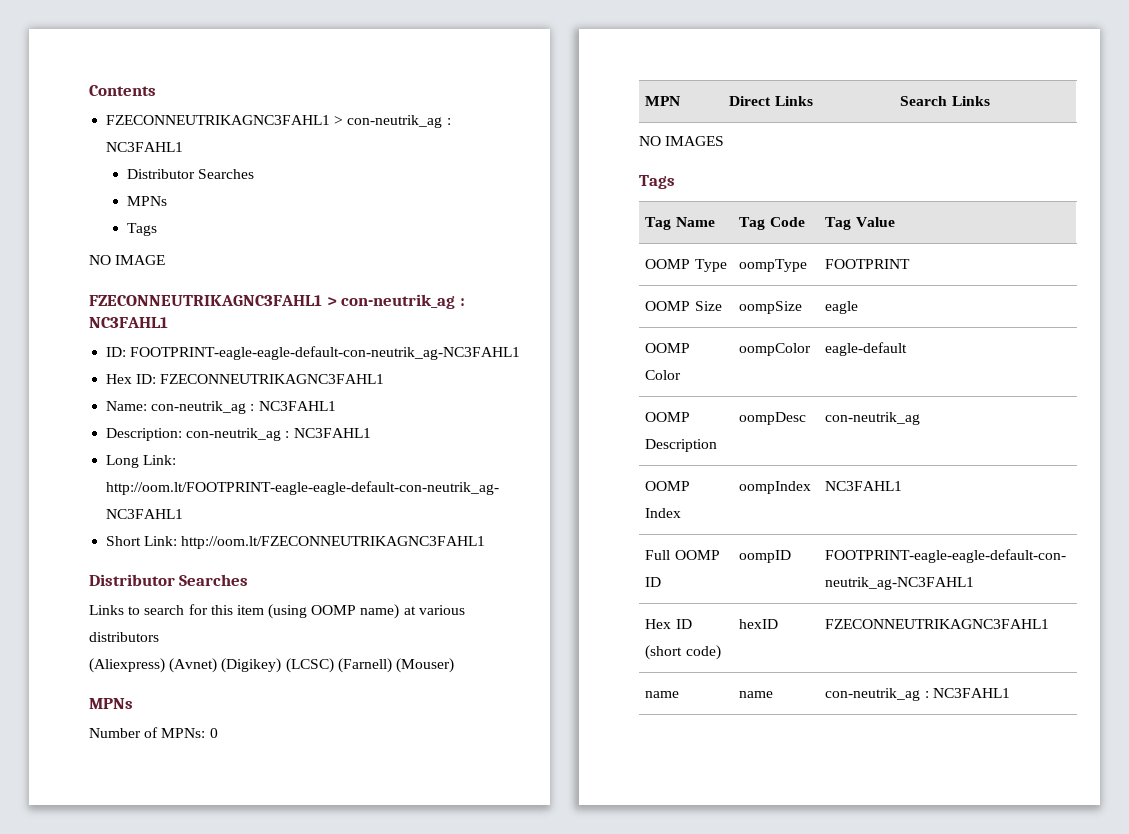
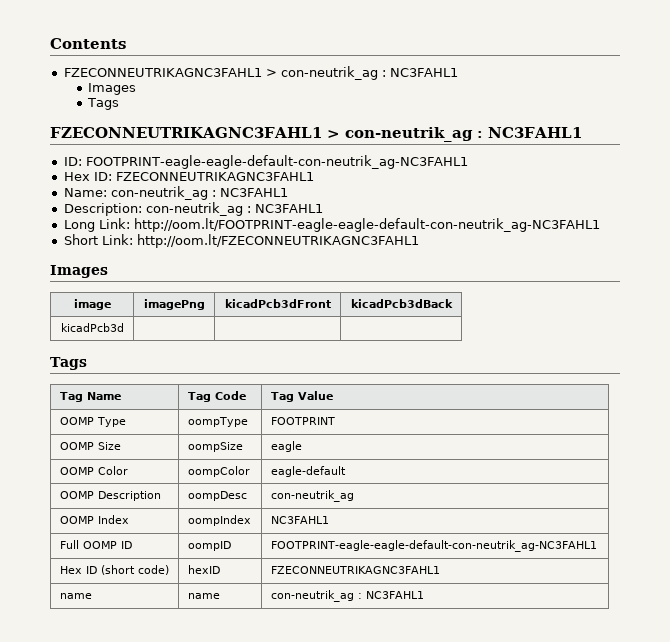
[126,169,254,179] [126,196,167,206] [126,223,157,236] [89,255,166,265] Distributor Searches // MPNs // Tags // NO IMAGE -> [87,83,136,95] [86,98,119,110] Images // Tags
[89,574,249,586] [89,604,465,619] [89,632,159,642] [89,658,454,673] [89,698,133,709] [89,727,218,738] [645,96,681,106] [729,96,813,106] [900,96,990,106] [639,136,725,146] Distributor Searches // Links to search for this item (using OOMP name) at various distributors // (Aliexpress) (Avnet) (Digikey) (LCSC) (Farnell) (Mouser) // MPNs // Number of MPNs: 0 // MPN | Direct Links | Search Links // NO IMAGES -> [50,265,108,278] [73,299,111,310] [143,299,205,310] [224,299,331,308] [350,299,453,308] [60,323,124,332] Images // image | imagePng | kicadPcb3dFront | kicadPcb3dBack // kicadPcb3d | | |

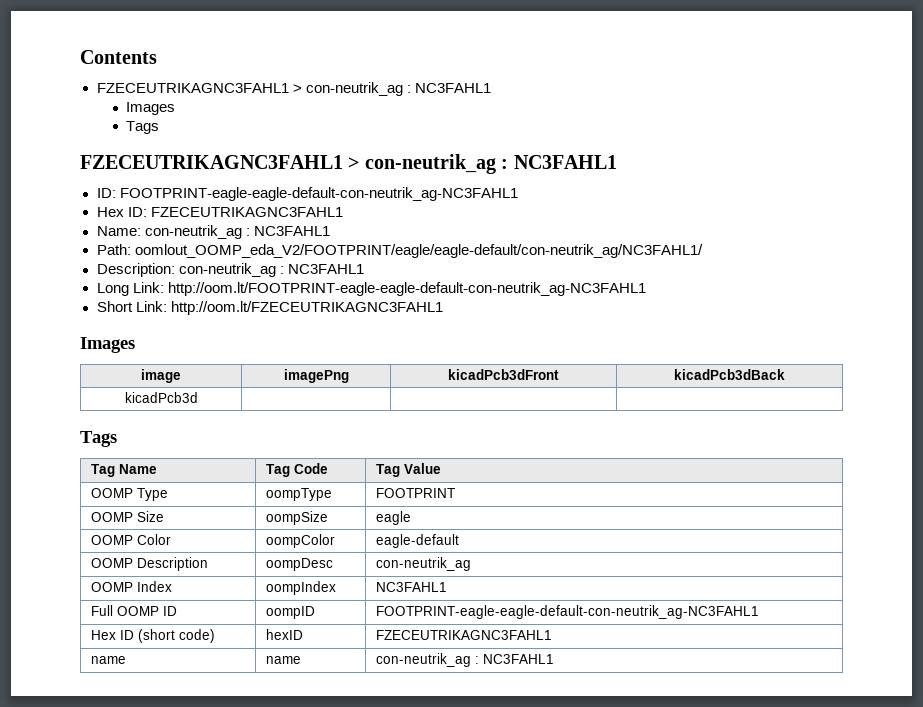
[63,68,262,77] FZECONNEUTRIKAGNC3FAHL1 -> [96,83,289,93] FZECEUTRIKAGNC3FAHL1
[50,127,322,138] FZECONNEUTRIKAGNC3FAHL1 -> [80,155,343,169] FZECEUTRIKAGNC3FAHL1
[115,172,314,181] FZECONNEUTRIKAGNC3FAHL1 -> [150,207,343,217] FZECEUTRIKAGNC3FAHL1
(288, 192) none -> [96,244,703,258] // Path: oomlout_OOMP_eda_V2/FOOTPRINT/eagle/eagle-default/con-neutrik_ag/NC3FAHL1/
[136,234,419,248] http://oom.lt/FZECONNEUTRIKAGNC3FAHL1 -> [170,301,443,315] http://oom.lt/FZECEUTRIKAGNC3FAHL1
[270,566,440,574] FZECONNEUTRIKAGNC3FAHL1 -> [376,630,553,640] FZECEUTRIKAGNC3FAHL1

